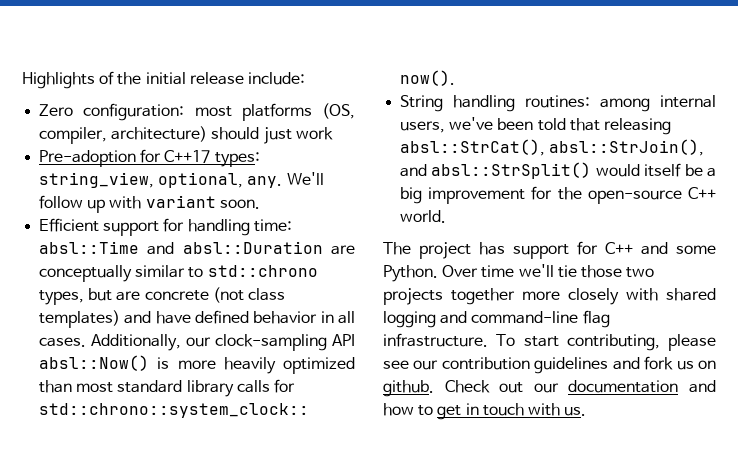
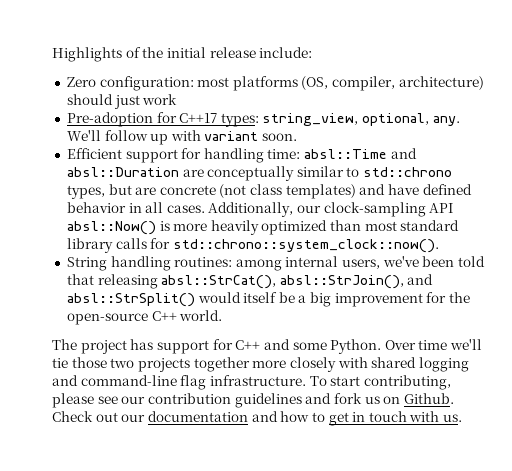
[383,380,434,397] github. -> [403,393,454,404] Github.

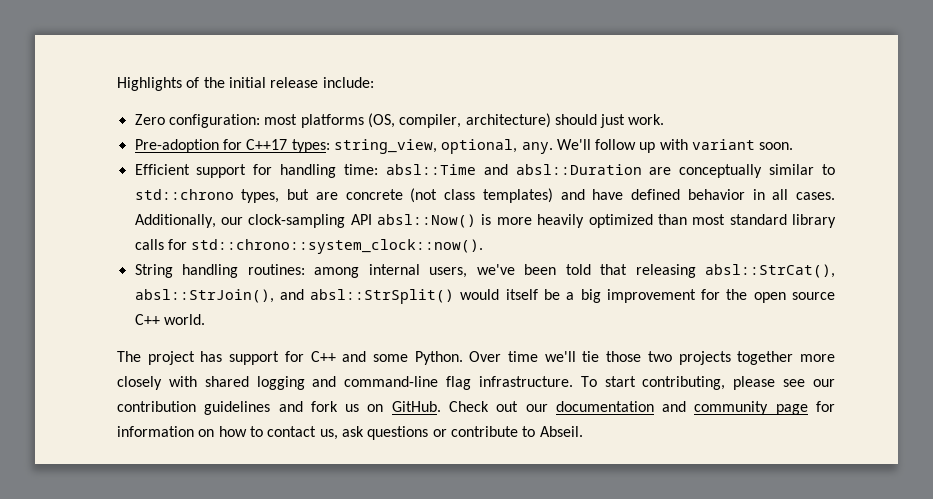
[142,94,178,105] work -> [628,114,665,125] work.
[66,313,148,325] open-source -> [753,292,835,303] open source
[403,393,454,404] Github. -> [391,401,441,412] GitHub.
[280,411,463,426] how to get in touch with us. -> [694,401,836,415] [117,426,583,440] community page for information on how to contact us, ask questions or contribute to Abseil.

